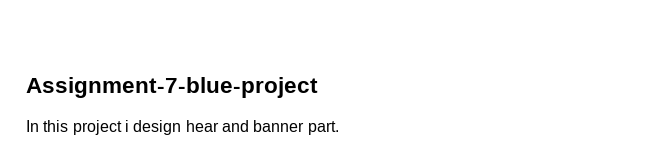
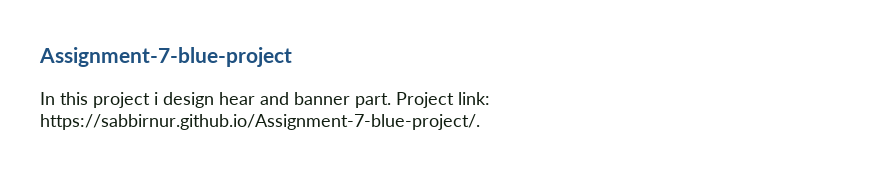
(339, 128) none -> [396,92,490,108] [40,114,480,130] Project link: https://sabbirnur.github.io/Assignment-7-blue-project/.

